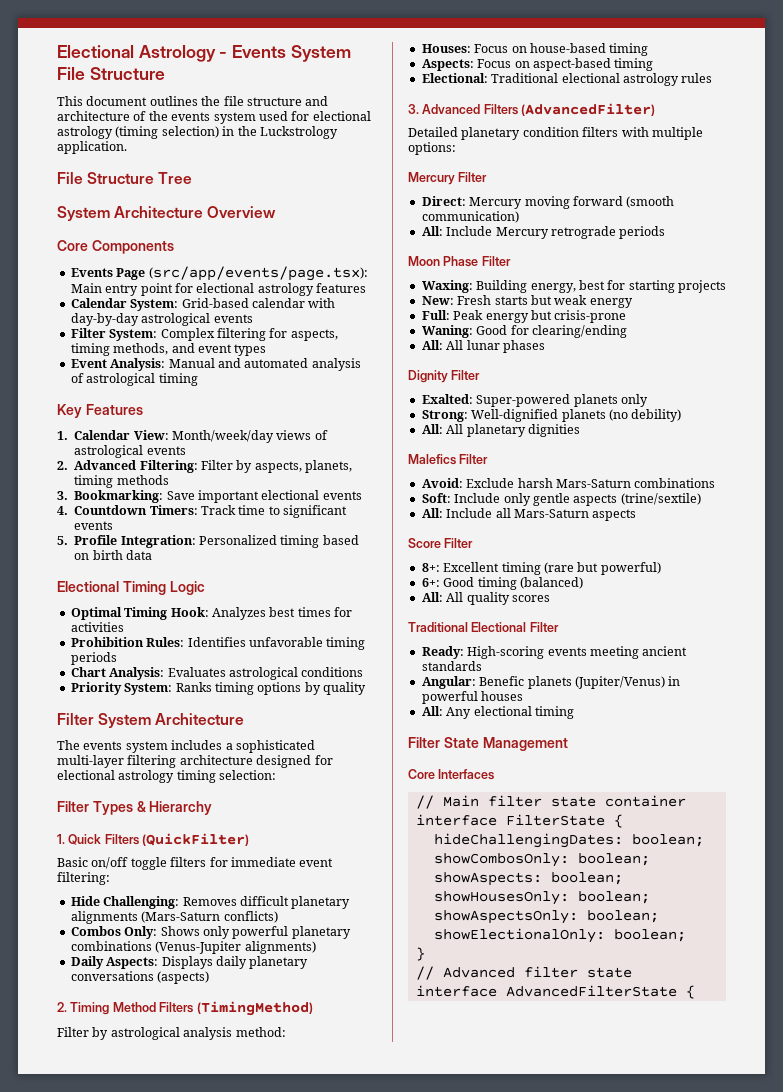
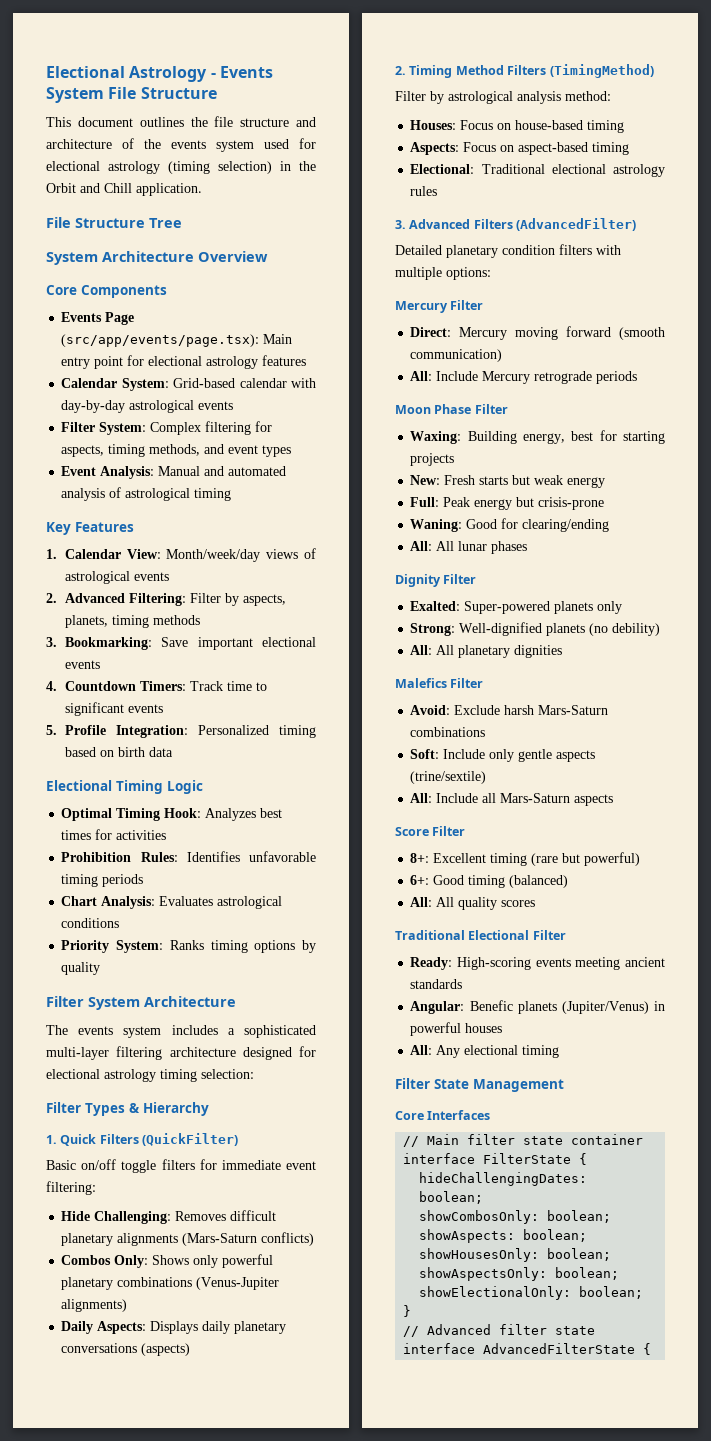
[259,126,338,139] Luckstrology -> [46,183,132,193] Orbit and Chill

